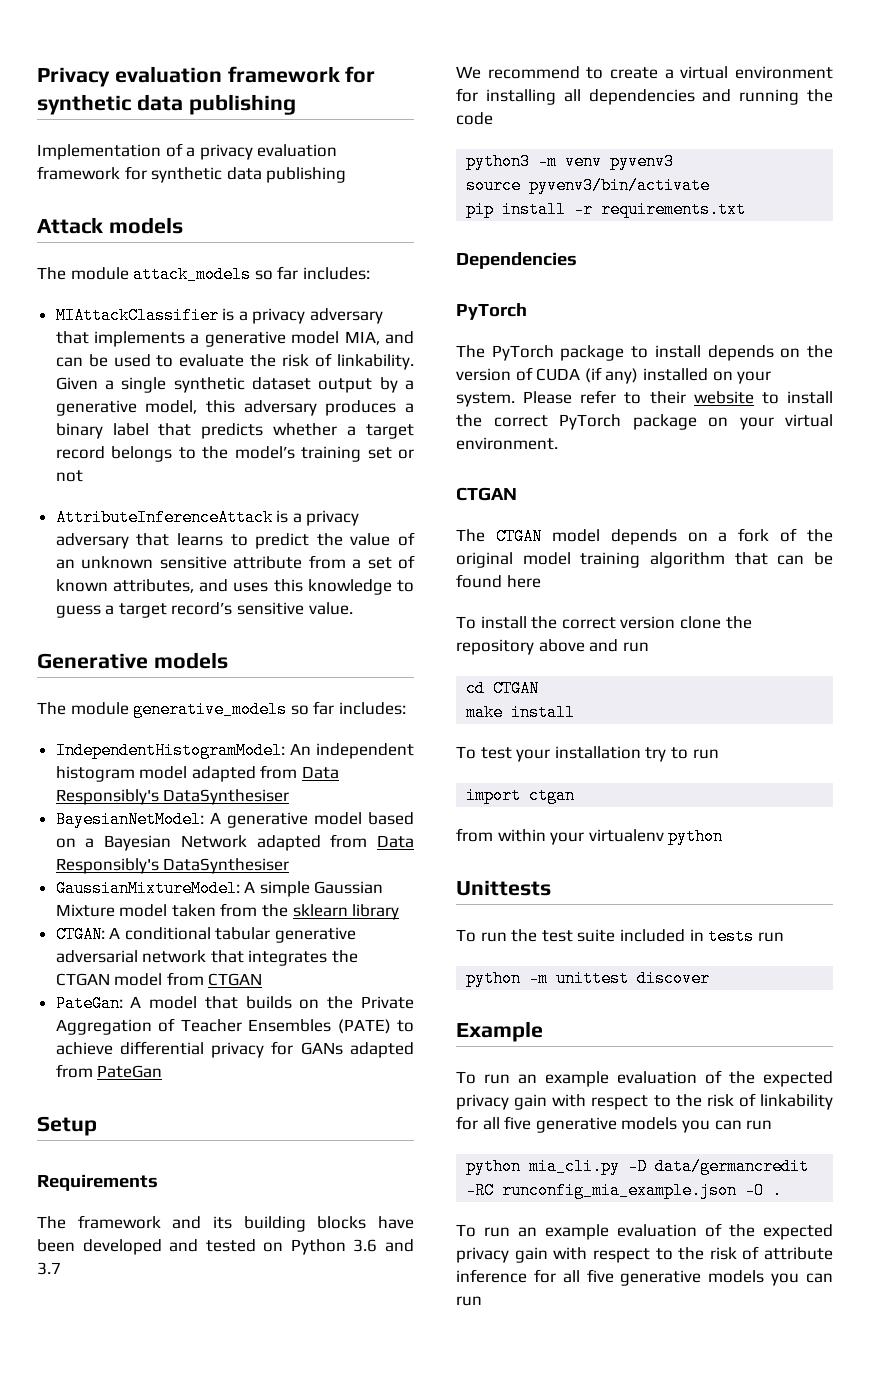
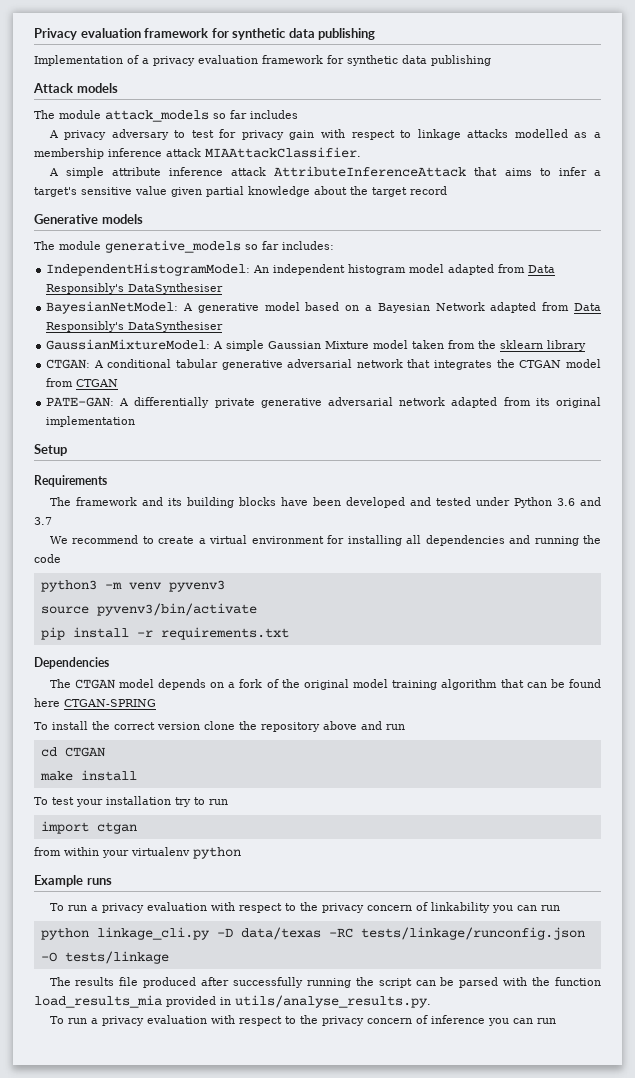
[302,267,370,280] [55,307,384,324] [55,331,414,347] [55,353,414,370] [55,377,414,393] [55,400,415,416] [55,423,414,439] [55,446,415,462] [55,470,83,482] [55,509,360,526] [55,532,415,549] [55,555,416,569] [55,579,414,595] [55,602,353,618] includes: // MIAttackClassifier is a privacy adversary that implements a generative model MIA, and can be used to evaluate the risk of linkability. Given a single synthetic dataset output by a generative model, this adversary produces a binary label that predicts whether a target record belongs to the model’s training set or not // AttributeInferenceAttack is a privacy adversary that learns to predict the value of an unknown sensitive attribute from a set of known attributes, and uses this knowledge to guess a target record’s sensitive value. -> [250,110,298,119] [48,129,601,140] [34,147,361,159] [48,166,602,178] [34,186,447,197] includes // A privacy adversary to test for privacy gain with respect to linkage attacks modelled as a membership inference attack MIAAttackClassifier. // A simple attribute inference attack AttributeInferenceAttack that aims to infer a target's sensitive value given partial knowledge about the target record
[55,995,415,1012] [55,1018,414,1035] [55,1041,414,1058] [55,1064,163,1078] PateGan: A model that builds on the Private Aggregation of Teacher Ensembles (PATE) to achieve differential privacy for GANs adapted from PateGan -> [46,397,601,408] [46,416,136,427] PATE-GAN: A differentially private generative adversarial network adapted from its original implementation
[263,1242,284,1252] on -> [475,497,510,506] under
[456,303,527,320] [456,345,833,361] [456,367,772,384] [456,390,833,407] [456,414,833,430] [456,437,558,450] [456,487,517,501] // PyTorch // The PyTorch package to install depends on the version of CUDA (if any) installed on your system. Please refer to their website to install the correct PyTorch package on your virtual environment. // CTGAN -> (109, 663) none
(541, 581) none -> [64,699,156,707] CTGAN-SPRING
[456,880,551,896] [456,928,784,945] [466,970,711,987] [456,1021,543,1042] [456,1070,833,1087] [456,1093,833,1110] [456,1116,773,1133] [466,1158,810,1175] [466,1182,783,1199] [456,1223,833,1240] [456,1246,833,1263] [456,1269,765,1286] Unittests // To run the test suite included in tests run // python -m unittest discover // Example // To run an example evaluation of the expected privacy gain with respect to the risk of linkability for all five generative models you can run // python mia_cli.py -D data/germancredit -RC runconfig_mia_example.json -O . // To run an example evaluation of the expected privacy gain with respect to the risk of attribute inference for all five generative models -> [34,875,112,887] [49,902,560,913] [40,927,585,940] [40,951,169,964] [49,977,601,988] [34,995,431,1008] [49,1015,485,1026] Example runs // To run a privacy evaluation with respect to the privacy concern of linkability you can run // python linkage_cli.py -D data/texas -RC tests/linkage/runconfig.json -O tests/linkage // The results file produced after successfully running the script can be parsed with the function load_results_mia provided in utils/analyse_results.py. // To run a privacy evaluation with respect to the privacy concern of inference

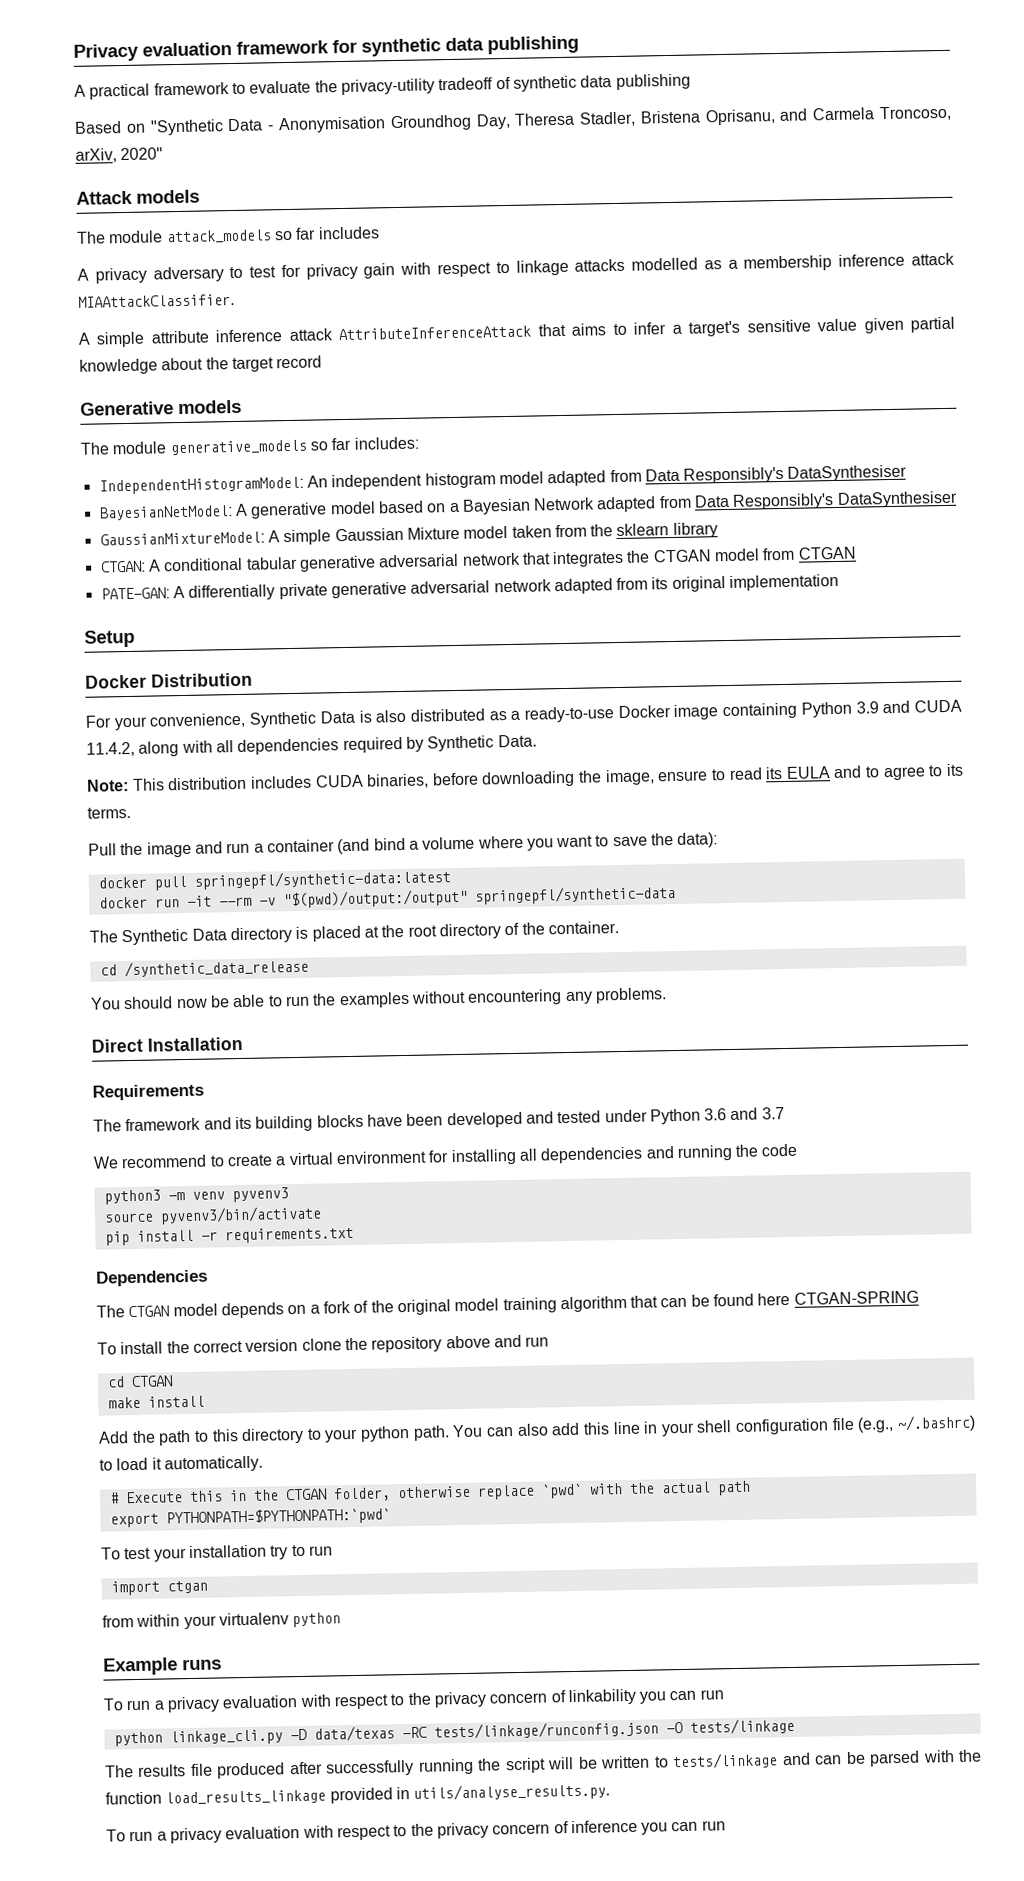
[34,55,491,66] Implementation of a privacy evaluation framework for synthetic data publishing -> [74,73,691,100] [74,105,953,136] [75,147,164,163] A practical framework to evaluate the privacy-utility tradeoff of synthetic data publishing // Based on "Synthetic Data - Anonymisation Groundhog Day, Theresa Stadler, Bristena Oprisanu, and Carmela Troncoso, arXiv, 2020"
(67, 450) none -> [85,672,253,689] [85,699,963,731] [86,734,537,757] [86,763,965,792] [87,806,131,819] [88,832,719,858] [97,869,451,891] [98,885,676,909] [89,921,619,946] [99,958,309,978] [90,987,667,1010] [91,1036,243,1053] // Docker Distribution // For your convenience, Synthetic Data is also distributed as a ready-to-use Docker image containing Python 3.9 and CUDA 11.4.2, along with all dependencies required by Synthetic Data. // Note: This distribution includes CUDA binaries, before downloading the image, ensure to read its EULA and to agree to its terms. // Pull the image and run a container (and bind a volume where you want to save the data): // docker pull springepfl/synthetic-data:latest // docker run -it --rm -v "$(pwd)/output:/output" springepfl/synthetic-data // The Synthetic Data directory is placed at the root directory of the container. // cd /synthetic_data_release // You should now be able to run the examples without encountering any problems. // Direct Installation
(137, 775) none -> [98,1414,976,1446] [99,1455,263,1473] [109,1480,751,1504] [109,1507,391,1528] // Add the path to this directory to your python path. You can also add this line in your shell configuration file (e.g., ~/.bashrc) to load it automatically. // # Execute this in the CTGAN folder, otherwise replace `pwd` with the actual path // export PYTHONPATH=$PYTHONPATH:`pwd`
(412, 983) none -> [547,1752,811,1770] will be written to tests/linkage and
[34,995,162,1008] load_results_mia -> [165,1789,327,1806] load_results_linkage

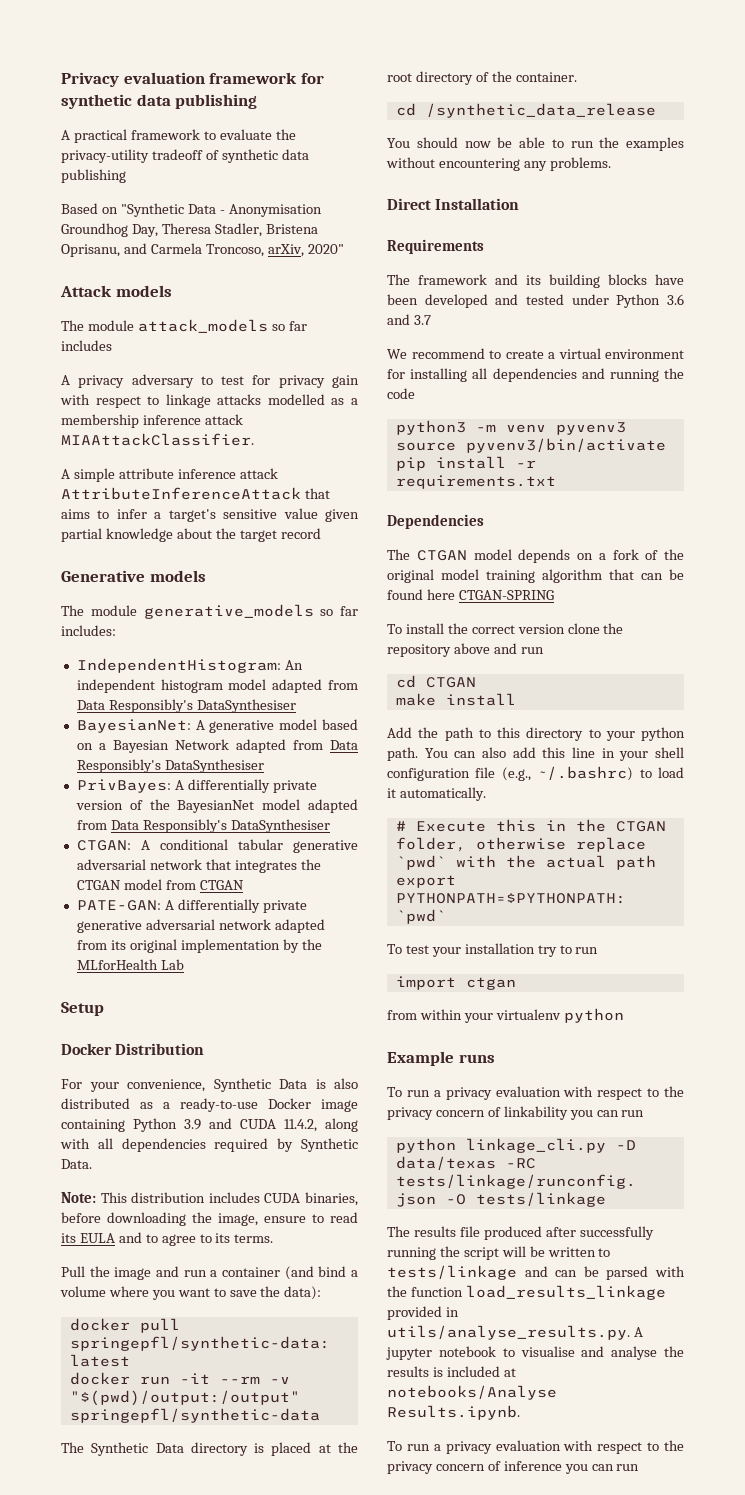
[98,476,304,495] IndependentHistogramModel: -> [76,658,281,673] IndependentHistogram:
[98,505,233,521] BayesianNetModel: -> [76,719,191,733] BayesianNet:
[99,522,718,546] GaussianMixtureModel: A simple Gaussian Mixture model taken from the sklearn library -> [76,779,317,793] [75,799,358,813] [76,819,330,833] PrivBayes: A differentially private version of the BayesianNet model adapted from Data Responsibly's DataSynthesiser
(840, 582) none -> [282,939,322,953] [76,959,184,970] by the MLforHealth Lab
(611, 1792) none -> [633,1327,643,1337] [386,1346,684,1360] [387,1366,516,1377] [387,1385,557,1400] [387,1405,520,1420] A jupyter notebook to visualise and analyse the results is included at notebooks/Analyse Results.ipynb.

